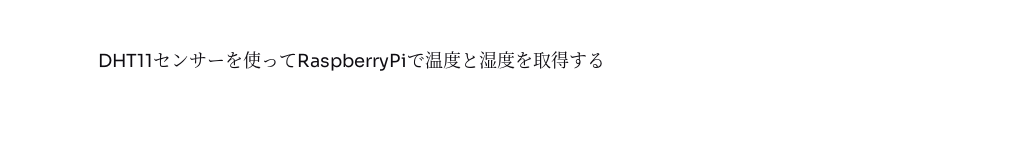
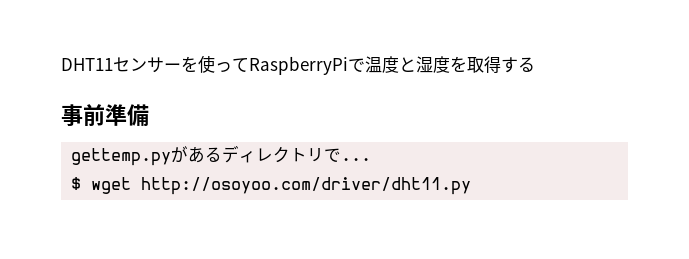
(605, 60) none -> [61,104,149,126] [71,145,372,166] [71,177,472,195] // 事前準備 // gettemp.pyがあるディレクトリで... // $ wget http://osoyoo.com/driver/dht11.py

